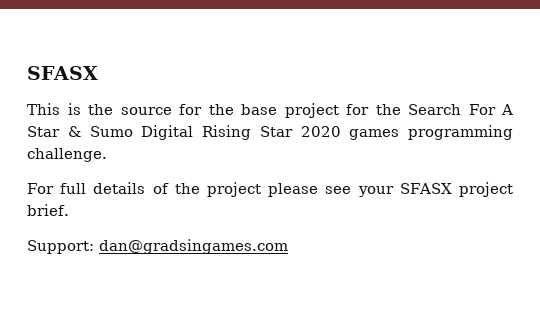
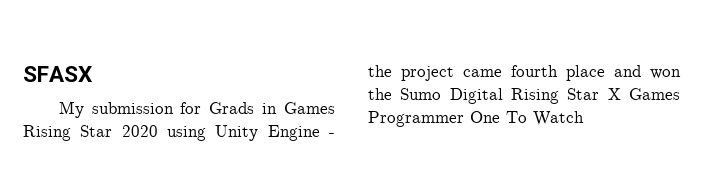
[27,103,513,118] [27,125,513,140] [27,148,107,162] [27,182,514,197] [27,204,69,216] [27,239,288,254] This is the source for the base project for the Search For A Star & Sumo Digital Rising Star 2020 games programming challenge. // For full details of the project please see your SFASX project brief. // Support: dan@gradsingames.com -> [58,101,335,118] [23,125,336,141] [368,65,681,81] [368,88,680,104] [368,111,584,127] My submission for Grads in Games Rising Star 2020 using Unity Engine - the project came fourth place and won the Sumo Digital Rising Star X Games Programmer One To Watch

